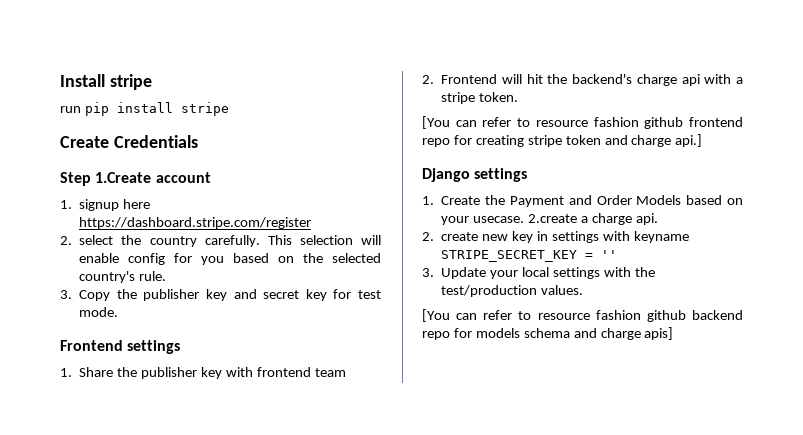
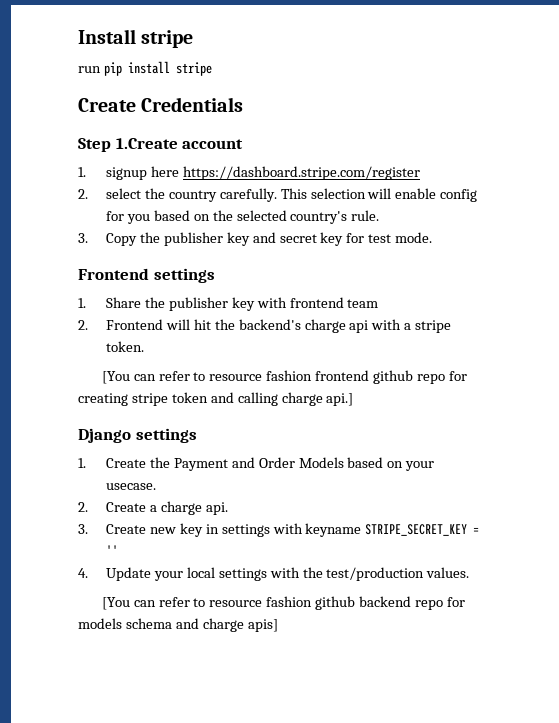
[644,117,743,129] github frontend -> [315,370,414,384] frontend github
(628, 140) none -> [237,392,278,406] calling
[528,214,578,223] 2.create -> [78,502,146,512] // 2. Create
[422,232,479,241] 2. create -> [78,524,146,534] 3. Create
[422,268,434,277] 3. -> [78,568,88,578] 4.

